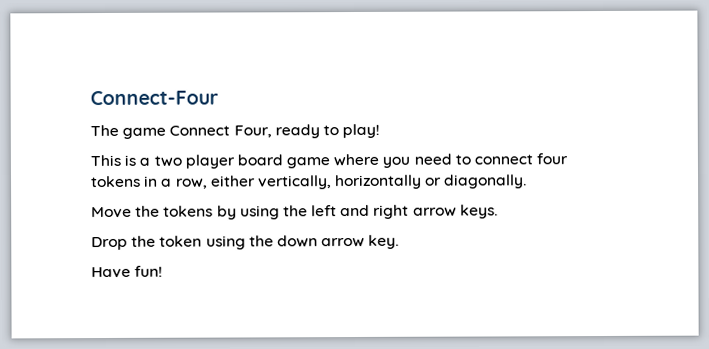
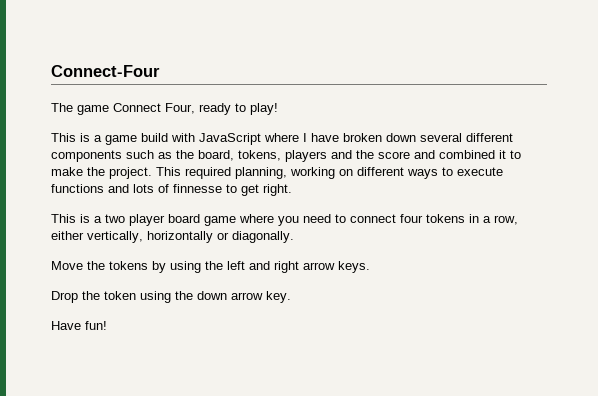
(381, 131) none -> [51,133,513,145] [51,150,521,162] [51,167,503,179] [51,184,292,196] // This is a game build with JavaScript where I have broken down several different components such as the board, tokens, players and the score and combined it to make the project. This required planning, working on different ways to execute functions and lots of finnesse to get right.

